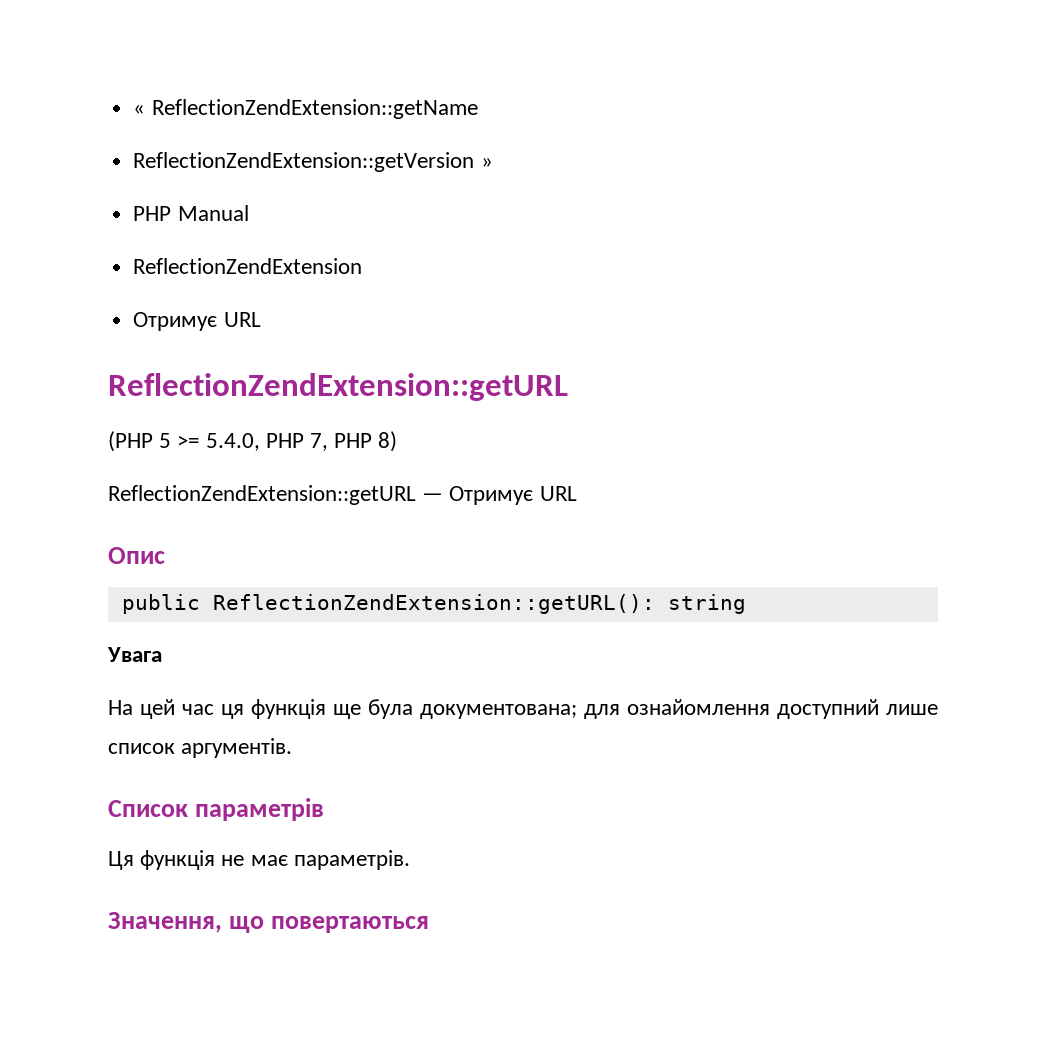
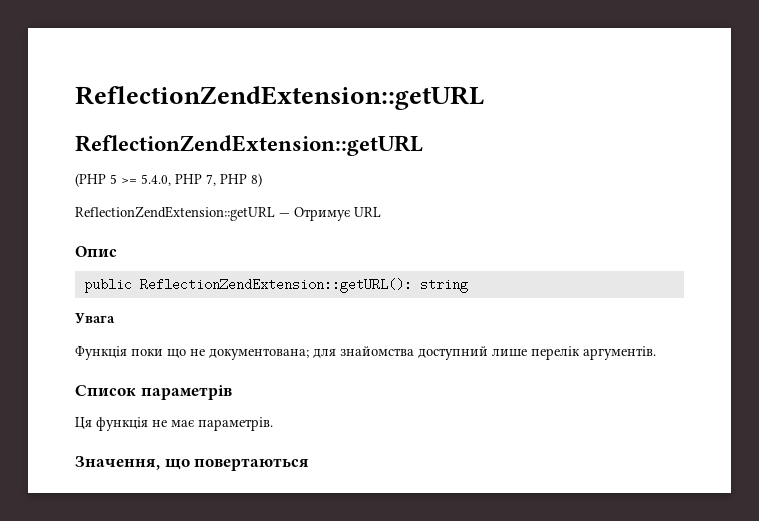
[133,99,478,119] [133,152,493,172] [133,205,249,221] [133,258,363,274] [133,312,261,331] « ReflectionZendExtension::getName // ReflectionZendExtension::getVersion » // PHP Manual // ReflectionZendExtension // Отримує URL -> [75,86,484,110] ReflectionZendExtension::getURL
[108,699,413,719] На цей час ця функція ще була -> [75,346,205,360] Функція поки що не
[627,699,770,715] ознайомлення -> [340,346,414,356] знайомства
[108,743,175,754] список -> [531,346,580,360] перелік

